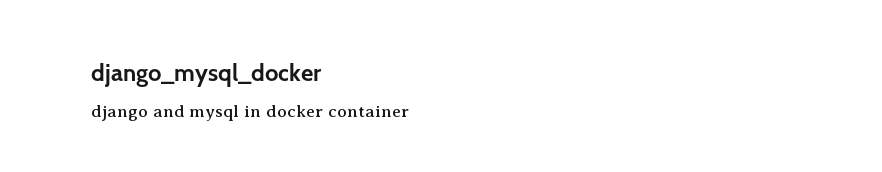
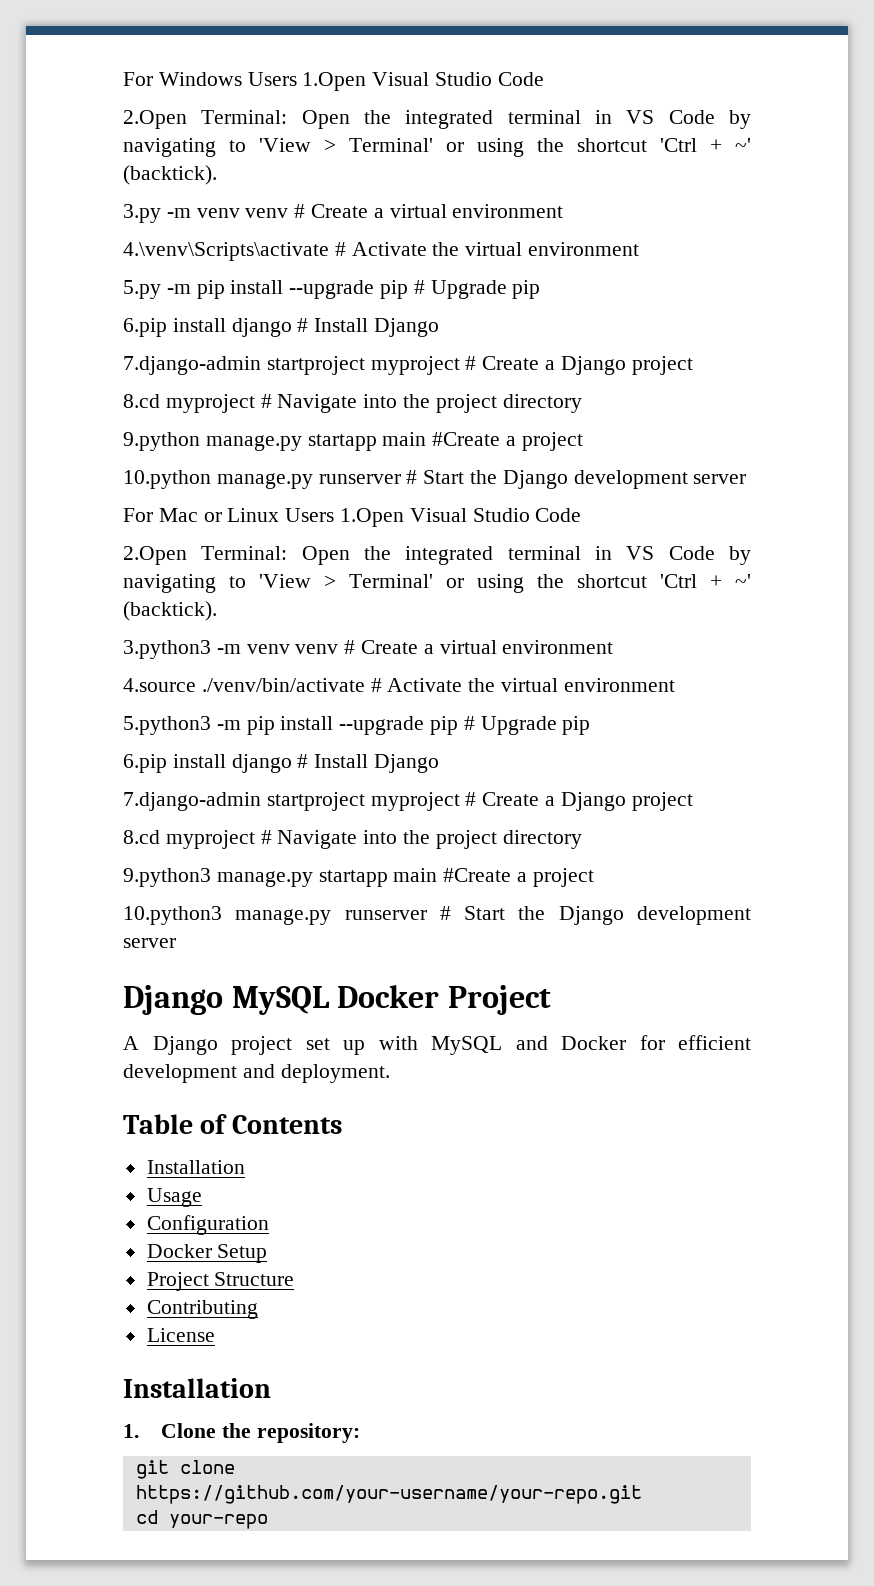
[91,63,322,87] [91,105,409,121] django_mysql_docker // django and mysql in docker container -> [123,72,544,91] [123,110,751,129] [123,138,751,157] [123,165,217,185] [123,204,564,223] [123,242,640,261] [123,280,541,299] [123,318,440,337] [123,356,693,375] [123,394,582,413] [123,432,583,451] [123,470,747,489] [123,508,582,527] [123,546,751,565] [123,574,751,593] [123,601,217,621] [123,640,614,659] [123,678,675,692] [123,716,591,735] [123,754,440,773] [123,792,693,811] [123,830,582,849] [123,868,594,887] [123,906,751,925] [123,938,176,948] [123,985,551,1015] [123,1035,751,1055] [123,1064,390,1083] [123,1114,342,1134] [146,1160,245,1174] [146,1188,202,1207] [146,1215,269,1235] [146,1244,268,1263] [146,1272,295,1291] [146,1300,258,1319] [146,1328,215,1342] [123,1378,271,1398] [123,1423,361,1443] [135,1460,235,1479] [135,1485,642,1504] [135,1510,268,1529] For Windows Users 1.Open Visual Studio Code // 2.Open Terminal: Open the integrated terminal in VS Code by navigating to 'View > Terminal' or using the shortcut 'Ctrl + ~' (backtick). // 3.py -m venv venv # Create a virtual environment // 4.\venv\Scripts\activate # Activate the virtual environment // 5.py -m pip install --upgrade pip # Upgrade pip // 6.pip install django # Install Django // 7.django-admin startproject myproject # Create a Django project // 8.cd myproject # Navigate into the project directory // 9.python manage.py startapp main #Create a project // 10.python manage.py runserver # Start the Django development server // For Mac or Linux Users 1.Open Visual Studio Code // 2.Open Terminal: Open the integrated terminal in VS Code by navigating to 'View > Terminal' or using the shortcut 'Ctrl + ~' (backtick). // 3.python3 -m venv venv # Create a virtual environment // 4.source ./venv/bin/activate # Activate the virtual environment // 5.python3 -m pip install --upgrade pip # Upgrade pip // 6.pip install django # Install Django // 7.django-admin startproject myproject # Create a Django project // 8.cd myproject # Navigate into the project directory // 9.python3 manage.py startapp main #Create a project // 10.python3 manage.py runserver # Start the Django development server // Django MySQL Docker Project // A Django project set up with MySQL and Docker for efficient development and deployment. // Table of Contents // Installation // Usage // Configuration // Docker Setup // Project Structure // Contributing // License // Installation // 1. Clone the repository: // git clone https://github.com/your-username/your-repo.git // cd your-repo

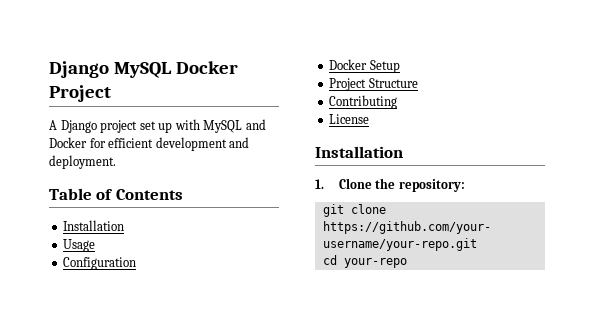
[123,72,544,91] [123,110,751,129] [123,138,751,157] [123,165,217,185] [123,204,564,223] [123,242,640,261] [123,280,541,299] [123,318,440,337] [123,356,693,375] [123,394,582,413] [123,432,583,451] [123,470,747,489] [123,508,582,527] [123,546,751,565] [123,574,751,593] [123,601,217,621] [123,640,614,659] [123,678,675,692] [123,716,591,735] [123,754,440,773] [123,792,693,811] [123,830,582,849] [123,868,594,887] [123,906,751,925] [123,938,176,948] For Windows Users 1.Open Visual Studio Code // 2.Open Terminal: Open the integrated terminal in VS Code by navigating to 'View > Terminal' or using the shortcut 'Ctrl + ~' (backtick). // 3.py -m venv venv # Create a virtual environment // 4.\venv\Scripts\activate # Activate the virtual environment // 5.py -m pip install --upgrade pip # Upgrade pip // 6.pip install django # Install Django // 7.django-admin startproject myproject # Create a Django project // 8.cd myproject # Navigate into the project directory // 9.python manage.py startapp main #Create a project // 10.python manage.py runserver # Start the Django development server // For Mac or Linux Users 1.Open Visual Studio Code // 2.Open Terminal: Open the integrated terminal in VS Code by navigating to 'View > Terminal' or using the shortcut 'Ctrl + ~' (backtick). // 3.python3 -m venv venv # Create a virtual environment // 4.source ./venv/bin/activate # Activate the virtual environment // 5.python3 -m pip install --upgrade pip # Upgrade pip // 6.pip install django # Install Django // 7.django-admin startproject myproject # Create a Django project // 8.cd myproject # Navigate into the project directory // 9.python3 manage.py startapp main #Create a project // 10.python3 manage.py runserver # Start the Django development server // -> (49, 69) none

